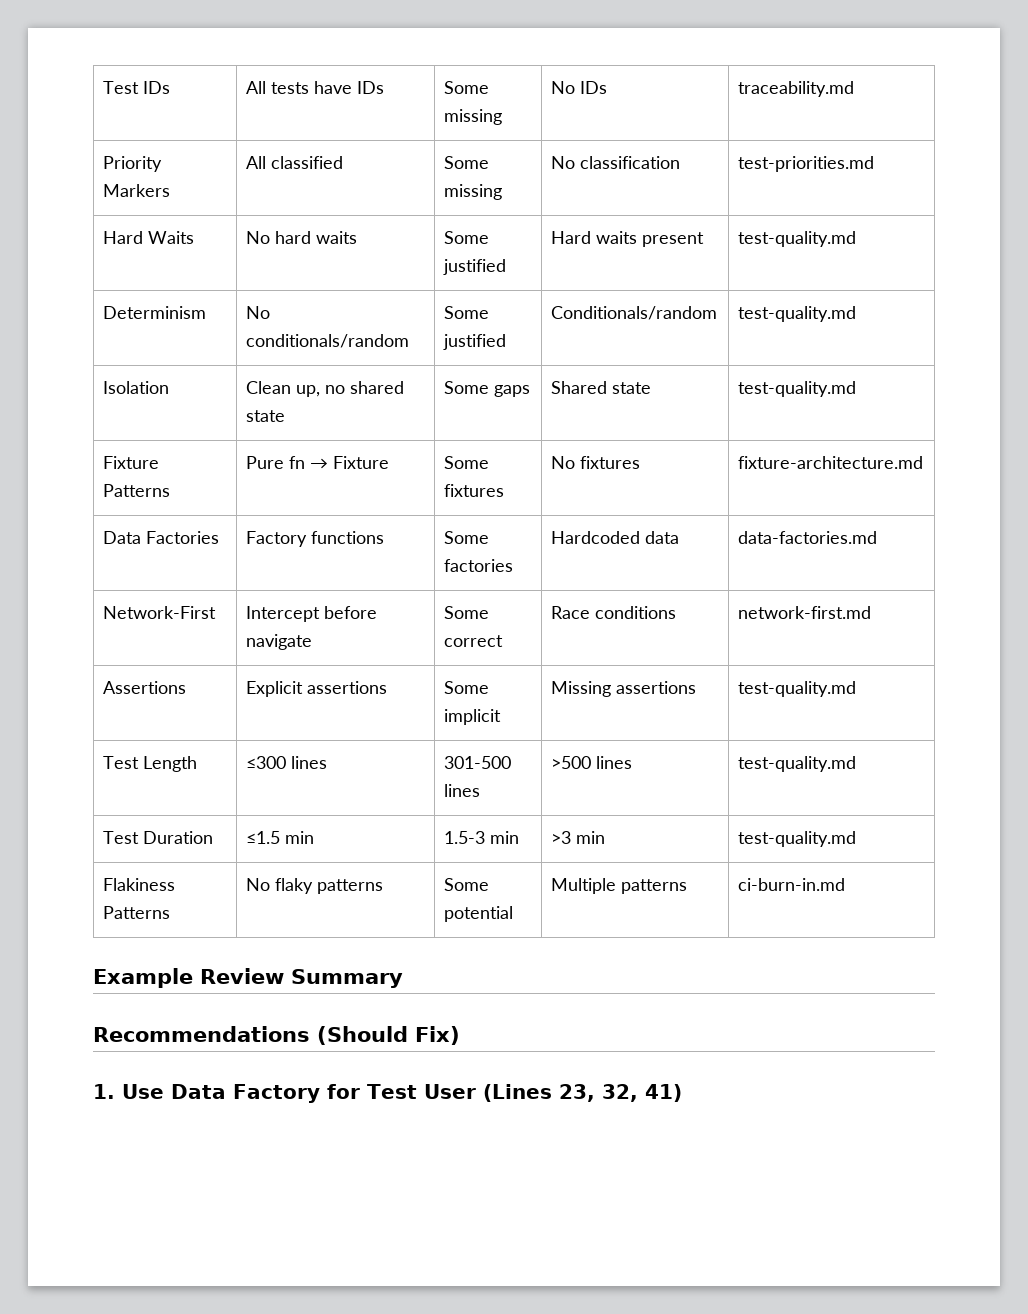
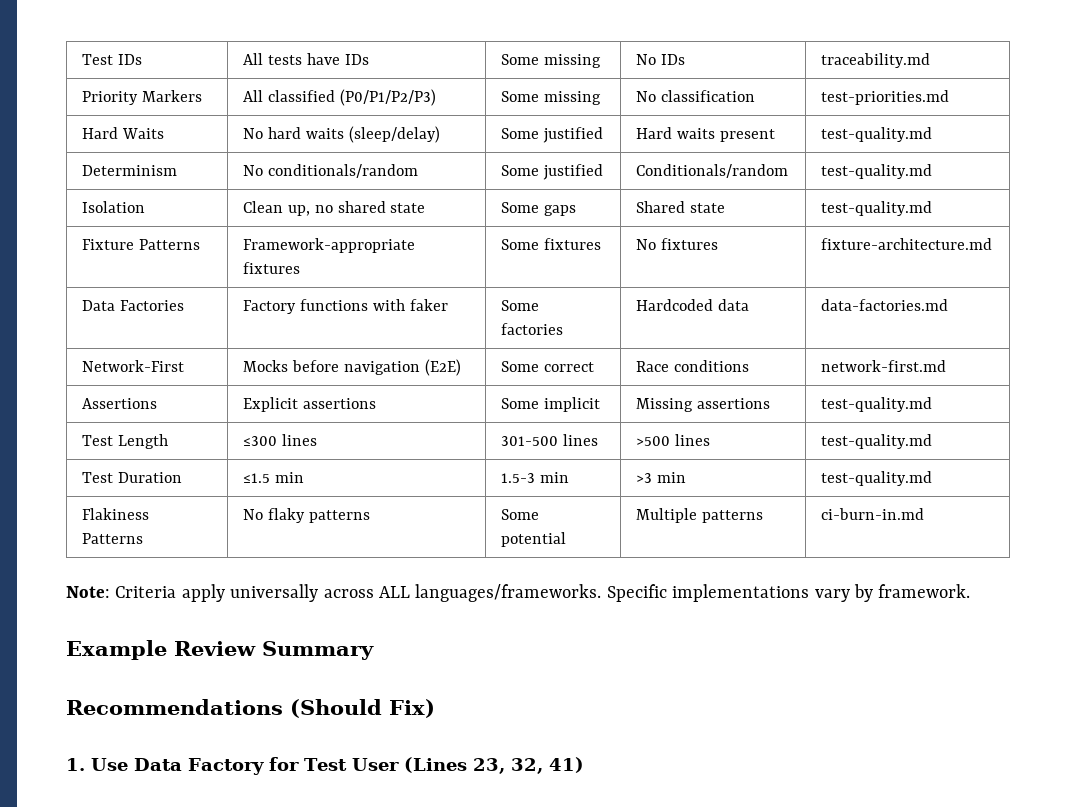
(343, 162) none -> [339,89,436,106] (P0/P1/P2/P3)
(357, 237) none -> [348,126,440,143] (sleep/delay)
[245,456,389,469] Pure fn → Fixture -> [242,238,415,253] [242,262,300,274] Framework-appropriate fixtures
(384, 537) none -> [372,299,448,311] with faker
[245,606,377,622] [245,634,312,650] Intercept before navigate -> [242,359,461,376] Mocks before navigation (E2E)
(845, 884) none -> [66,584,971,602] // Note: Criteria apply universally across ALL languages/frameworks. Specific implementations vary by framework.

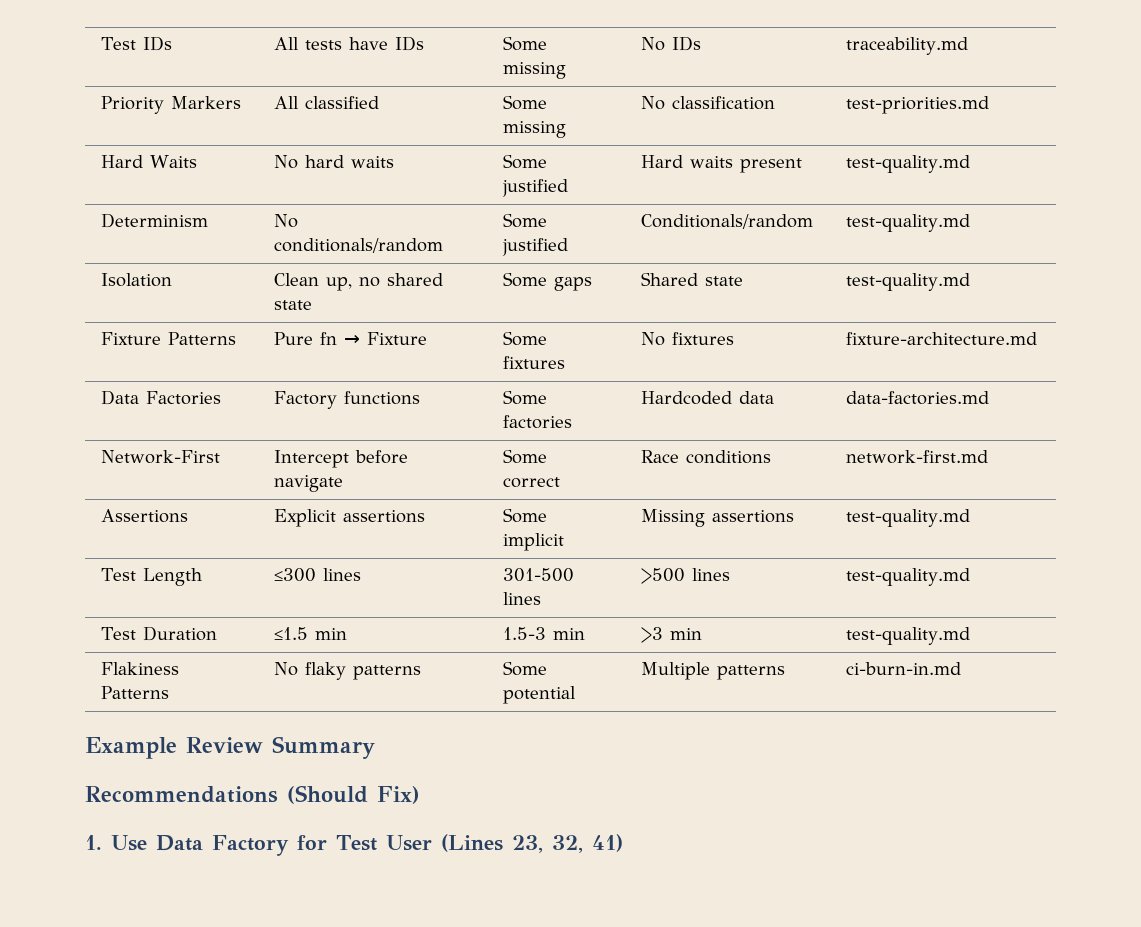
[339,89,436,106] (P0/P1/P2/P3) -> (380, 102) none
[348,126,440,143] (sleep/delay) -> (395, 162) none
[242,238,415,253] [242,262,300,274] Framework-appropriate fixtures -> [274,332,428,345] Pure fn → Fixture
[372,299,448,311] with faker -> (421, 398) none
[242,359,461,376] Mocks before navigation (E2E) -> [274,450,409,468] [274,475,344,492] Intercept before navigate
[66,584,971,602] // Note: Criteria apply universally across ALL languages/frameworks. Specific implementations vary by framework. -> (962, 668) none

